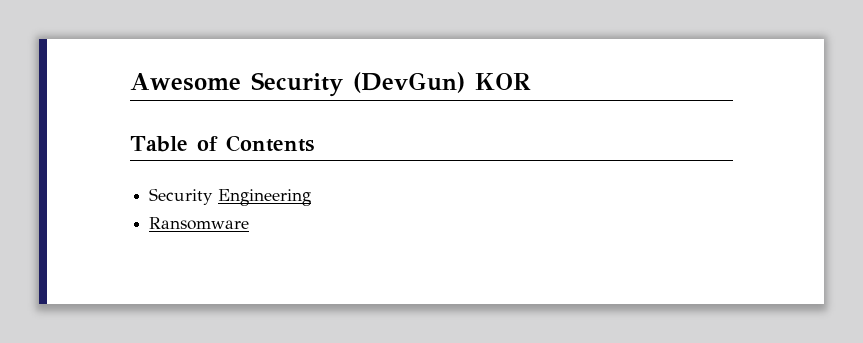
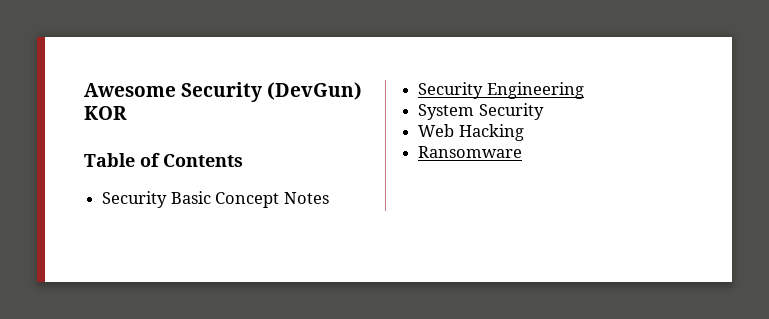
[218,189,312,206] Engineering -> [170,191,329,208] [418,82,584,99] [418,103,544,120] [418,124,524,141] Basic Concept Notes // Security Engineering // System Security // Web Hacking

